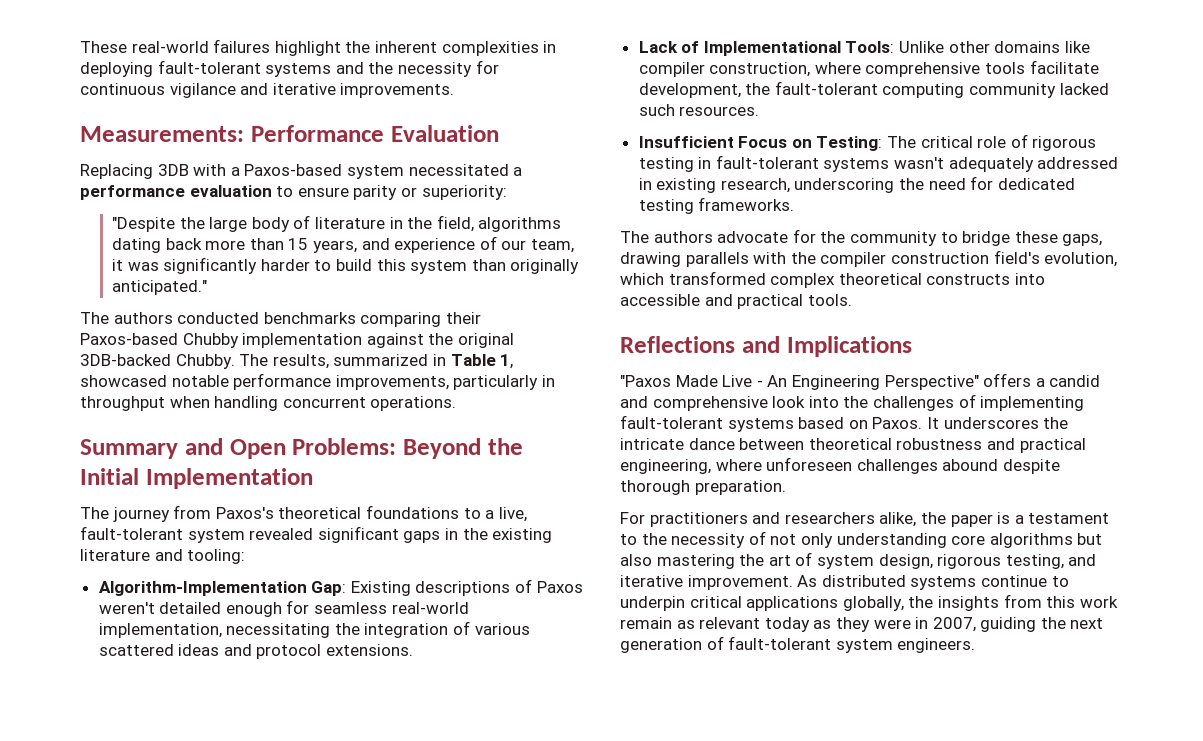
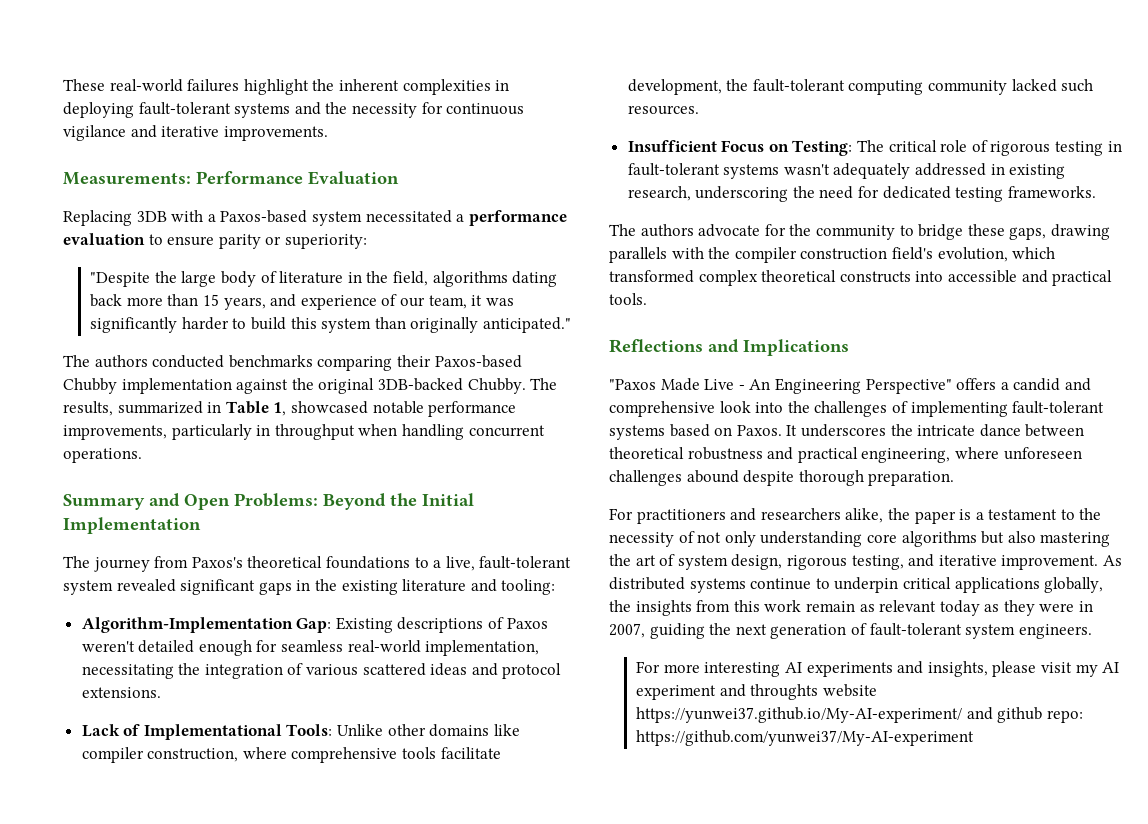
(976, 645) none -> [636,661,1120,677] [636,684,877,700] [636,707,1083,723] [636,730,975,746] // For more interesting AI experiments and insights, please visit my AI experiment and throughts website https://yunwei37.github.io/My-AI-experiment/ and github repo: https://github.com/yunwei37/My-AI-experiment

